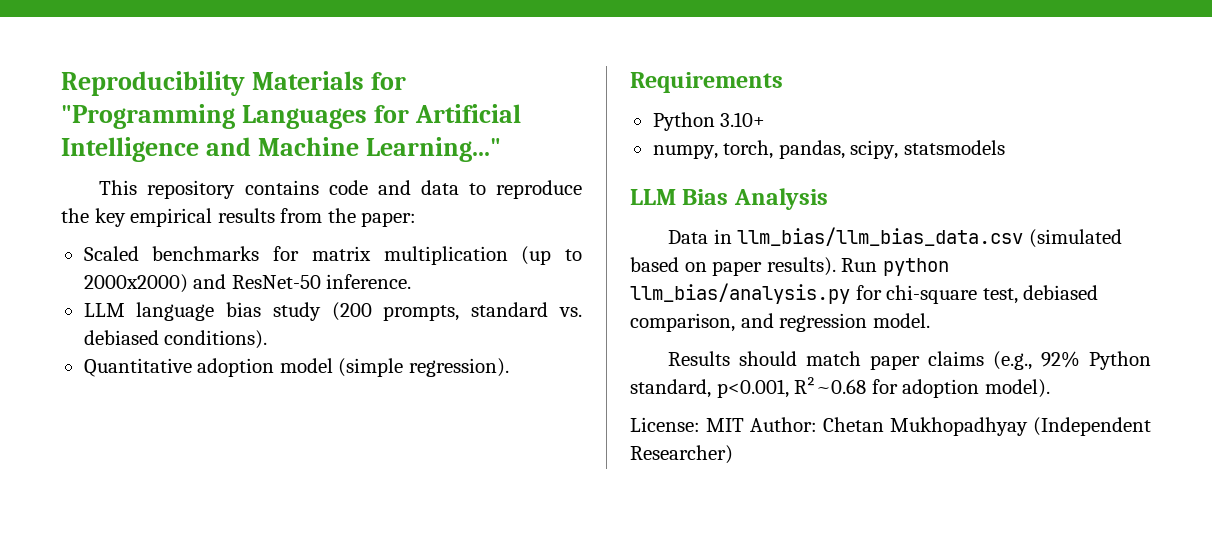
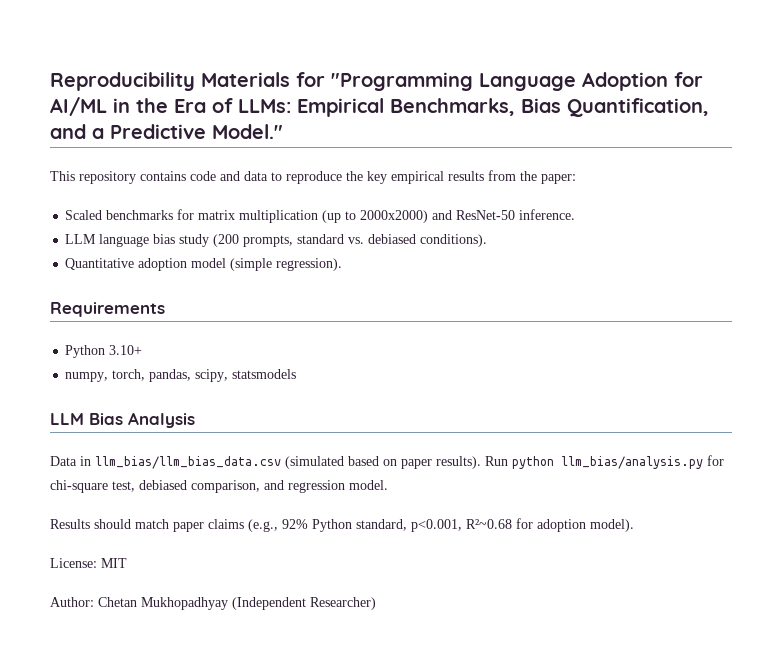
[242,104,522,129] [61,137,502,162] Languages for Artificial Intelligence and Machine Learning..." -> [479,72,703,91] [50,97,709,117] [50,124,283,139] Language Adoption for AI/ML in the Era of LLMs: Empirical Benchmarks, Bias Quantification, and a Predictive Model."
(744, 425) none -> (127, 563) //

